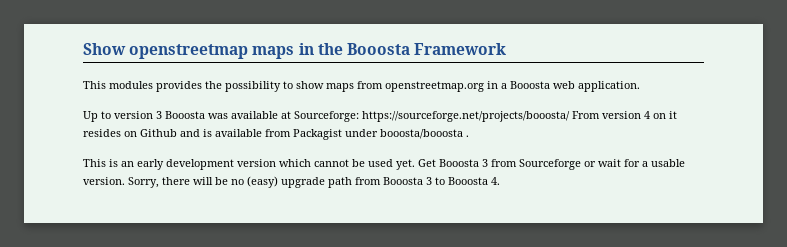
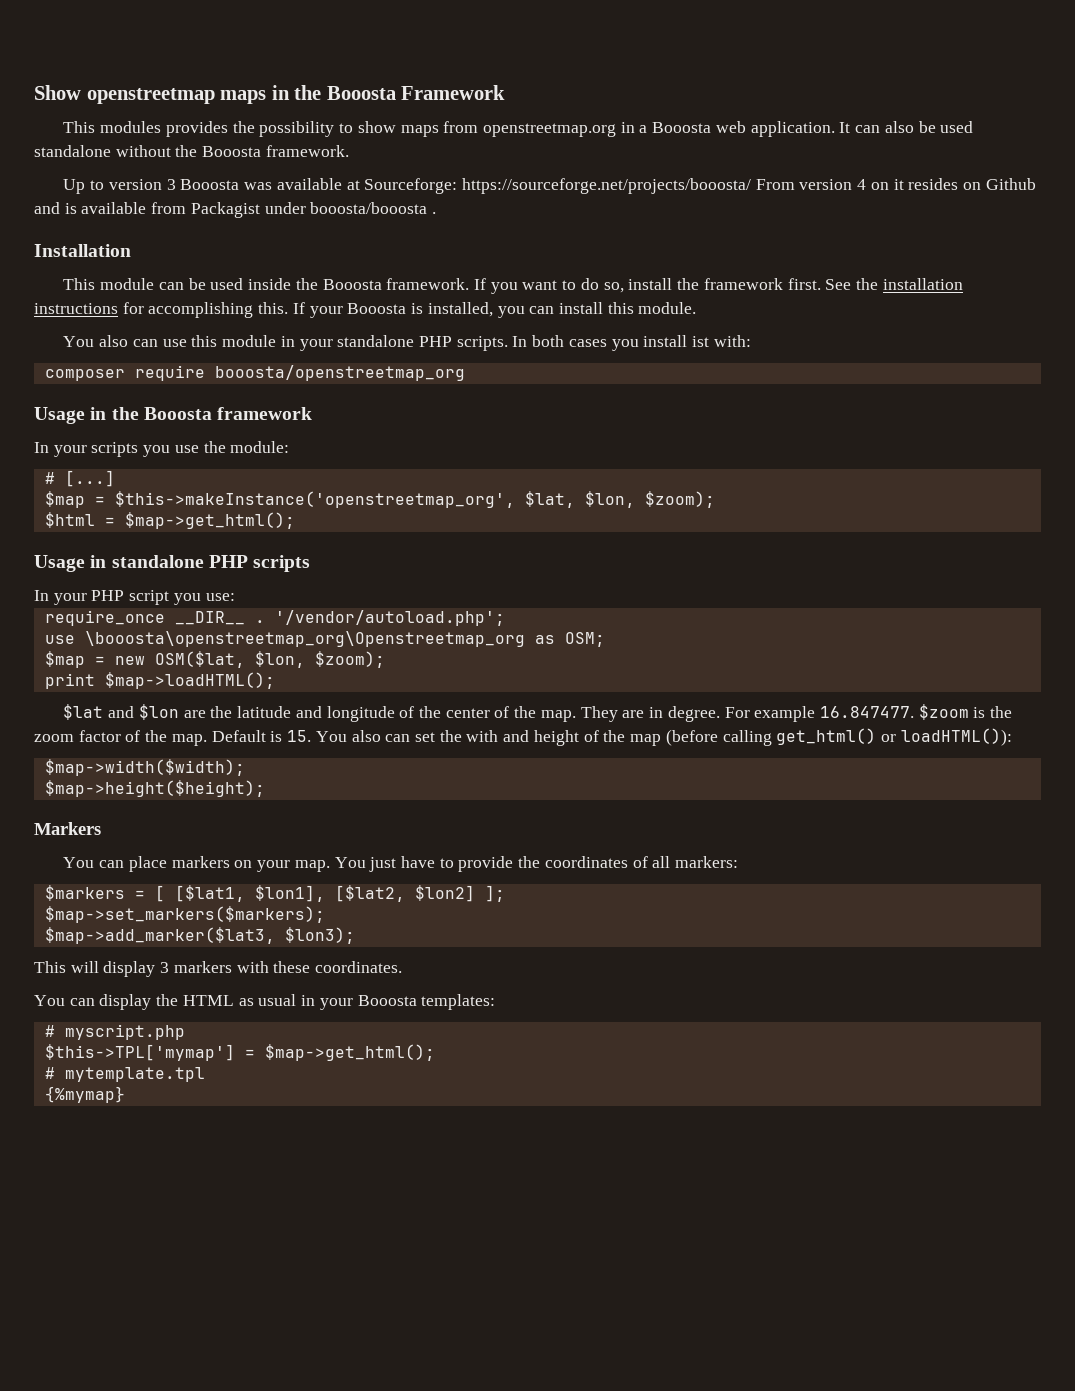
(640, 86) none -> [839,121,974,133] [34,145,349,157] It can also be used standalone without the Booosta framework.
[83,159,685,170] [83,176,500,188] // This is an early development version which cannot be used yet. Get Booosta 3 from Sourceforge or wait for a usable version. Sorry, there will be no (easy) upgrade path from Booosta 3 to Booosta 4. -> [34,244,131,257] [63,278,963,294] [34,302,697,318] [63,335,751,351] [44,365,465,381] [34,407,313,424] [34,441,290,457] [44,470,115,487] [44,491,715,508] [44,512,295,529] [34,555,311,572] [34,590,235,605] [44,610,505,626] [44,631,605,647] [44,651,385,668] [44,672,275,689] [63,704,1013,722] [34,728,1012,746] [44,759,245,776] [44,780,265,797] [34,822,101,835] [63,856,739,872] [44,885,505,902] [44,906,325,923] [44,927,355,944] [34,961,403,977] [34,994,496,1010] [44,1024,185,1040] [44,1044,435,1061] [44,1067,205,1082] [44,1086,125,1103] // Installation // This module can be used inside the Booosta framework. If you want to do so, install the framework first. See the installation instructions for accomplishing this. If your Booosta is installed, you can install this module. // You also can use this module in your standalone PHP scripts. In both cases you install ist with: // composer require booosta/openstreetmap_org // Usage in the Booosta framework // In your scripts you use the module: // # [...] // $map = $this->makeInstance('openstreetmap_org', $lat, $lon, $zoom); // $html = $map->get_html(); // Usage in standalone PHP scripts // In your PHP script you use: // require_once __DIR__ . '/vendor/autoload.php'; // use \booosta\openstreetmap_org\Openstreetmap_org as OSM; // $map = new OSM($lat, $lon, $zoom); // print $map->loadHTML(); // $lat and $lon are the latitude and longitude of the center of the map. They are in degree. For example 16.847477. $zoom is the zoom factor of the map. Default is 15. You also can set the with and height of the map (before calling get_html() or loadHTML()): // $map->width($width); // $map->height($height); // Markers // You can place markers on your map. You just have to provide the coordinates of all markers: // $markers = [ [$lat1, $lon1], [$lat2, $lon2] ]; // $map->set_markers($markers); // $map->add_marker($lat3, $lon3); // This will display 3 markers with these coordinates. // You can display the HTML as usual in your Booosta templates: // # myscript.php // $this->TPL['mymap'] = $map->get_html(); // # mytemplate.tpl // {%mymap}

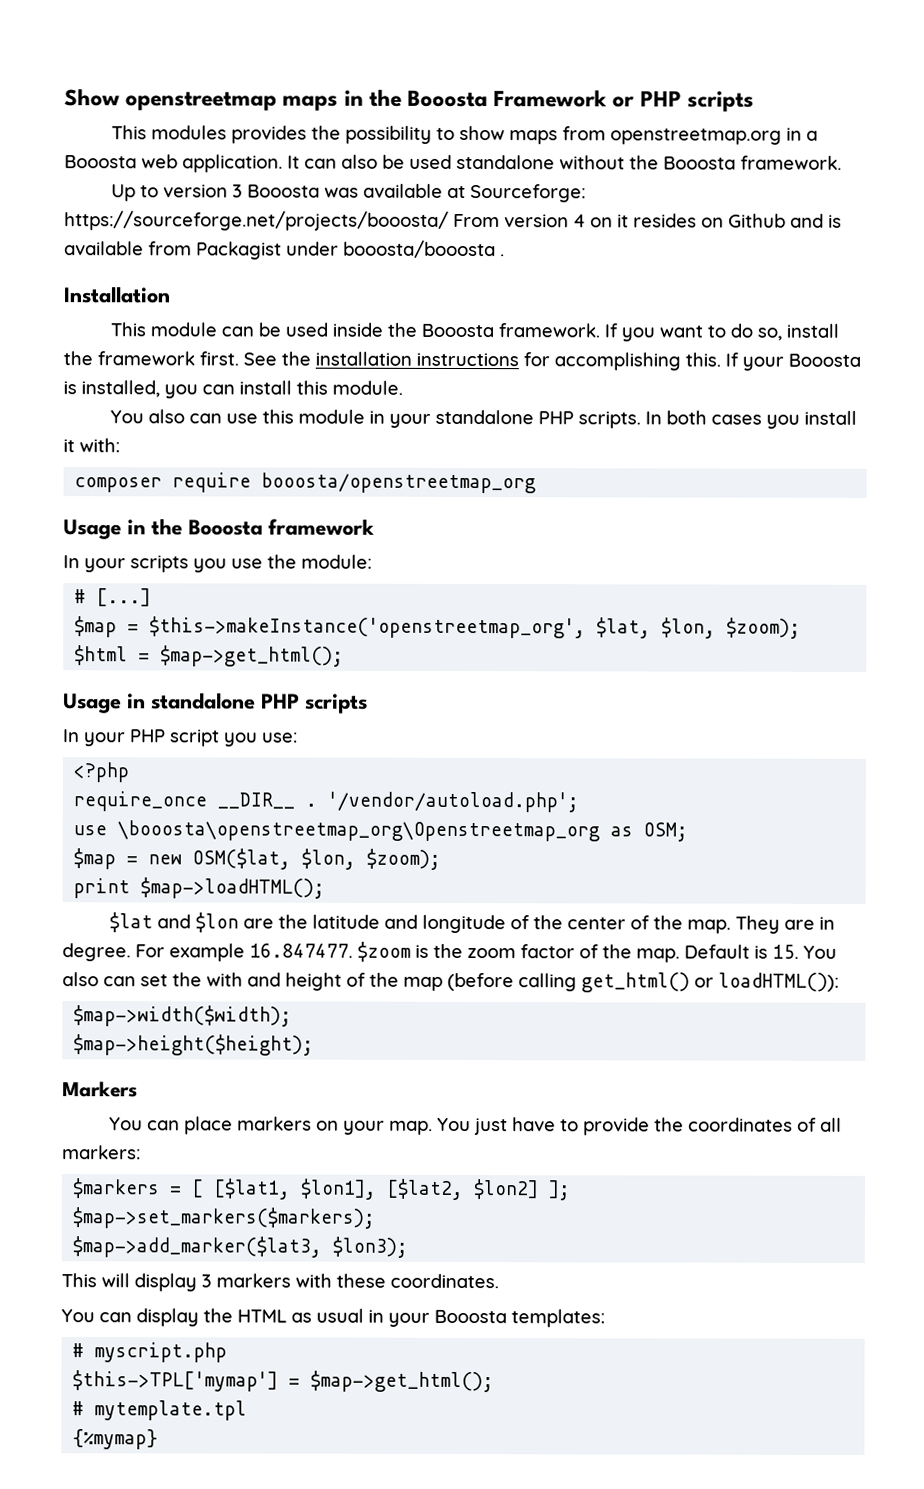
(506, 92) none -> [612,90,754,112] or PHP scripts
[692,336,710,347] ist -> [63,439,75,453] it
(235, 597) none -> [73,762,130,783] // <?php

